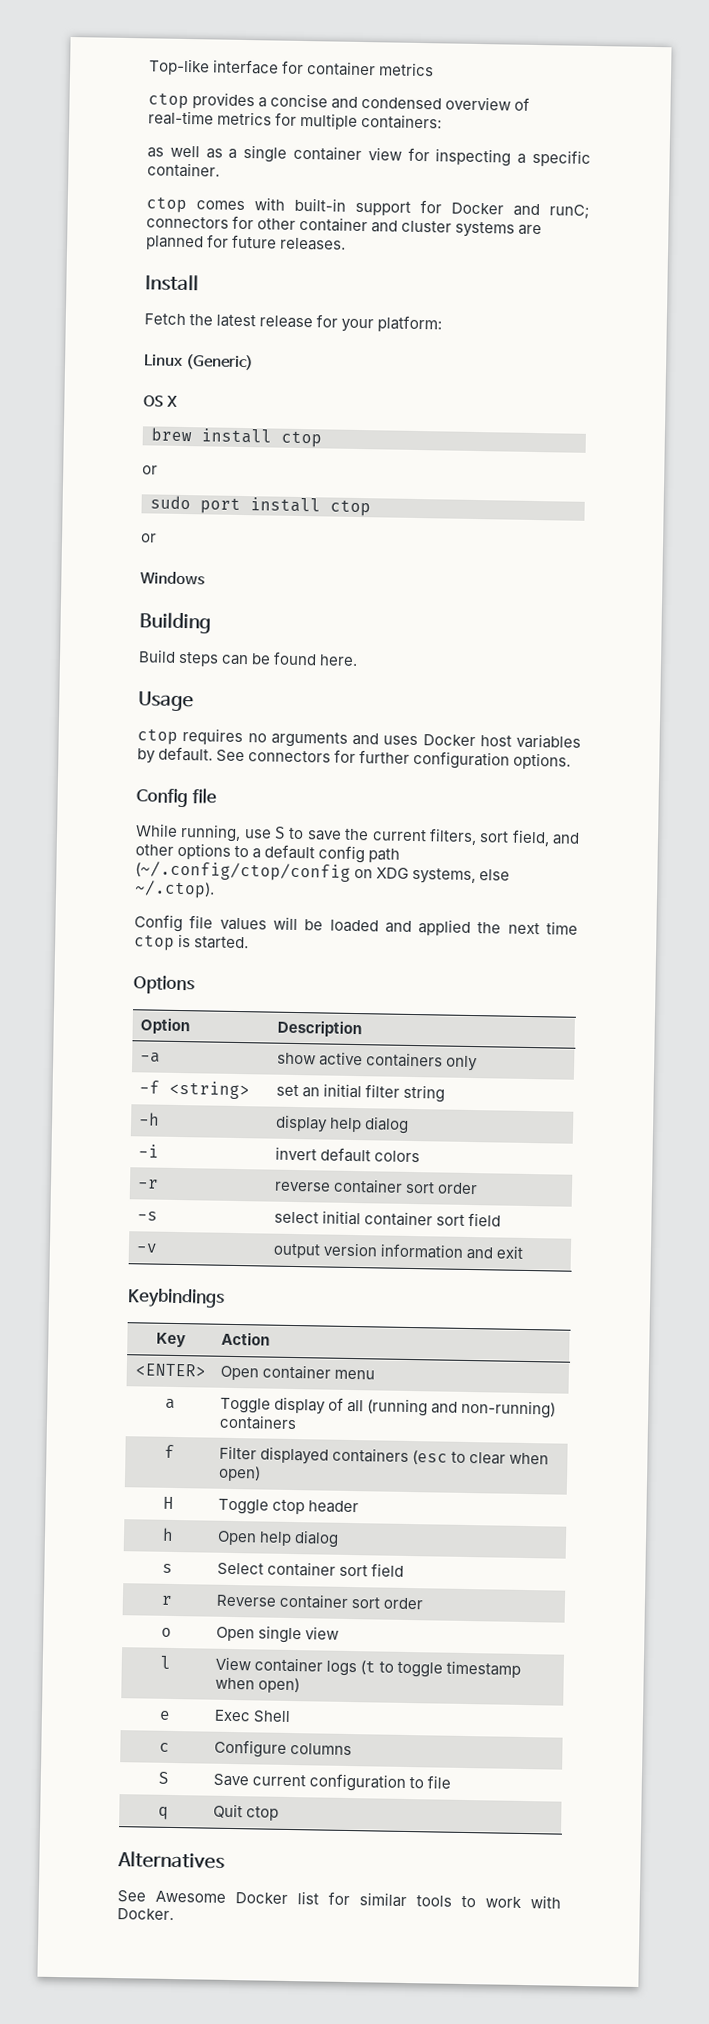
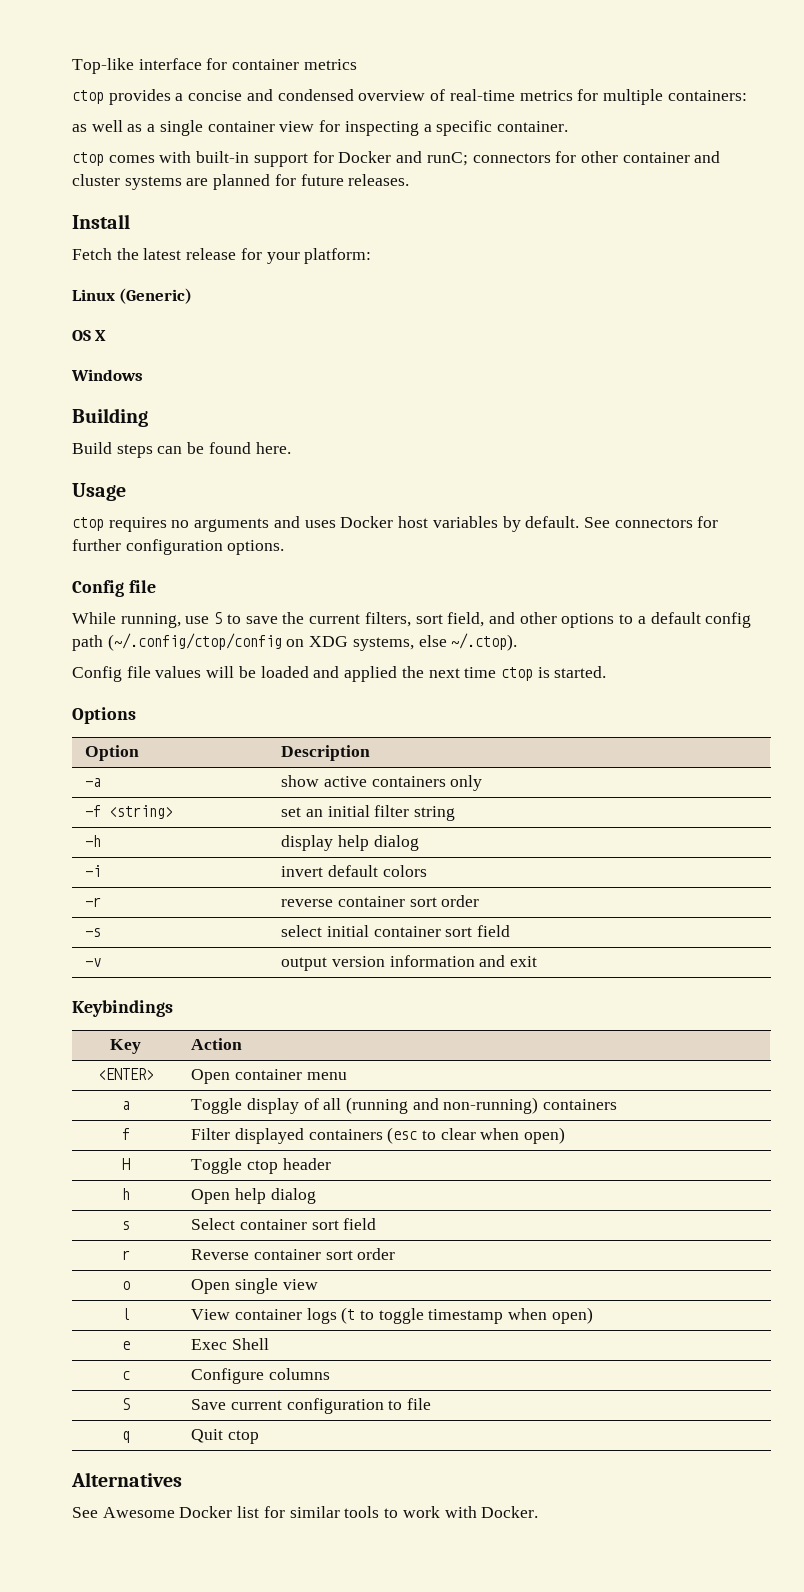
[151,427,322,448] [142,465,158,475] [150,495,371,517] [141,533,157,543] // brew install ctop // or // sudo port install ctop // or -> (107, 335) none

